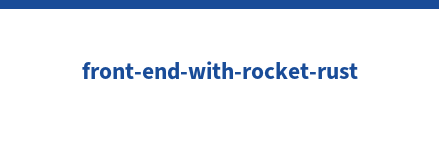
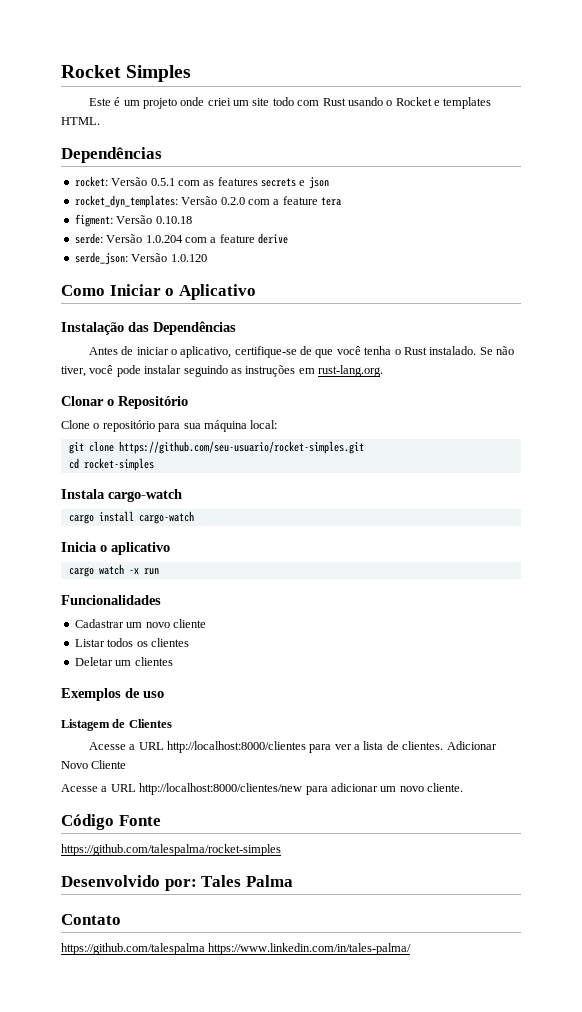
[82,61,358,80] front-end-with-rocket-rust -> [61,65,192,82] [88,97,492,109] [61,117,100,125] [61,147,162,163] [74,176,329,189] [74,195,341,208] [74,214,192,227] [74,233,288,244] [74,252,207,265] [61,284,256,300] [61,321,236,335] [88,346,515,358] [61,365,383,377] [61,396,188,409] [61,420,278,432] [68,441,364,454] [68,458,154,471] [61,489,182,502] [68,511,194,524] [61,542,170,555] [68,564,159,577] [61,595,161,605] [74,619,206,628] [74,638,189,647] [74,657,173,666] [61,688,164,701] [61,719,172,731] [88,741,497,753] [61,760,127,769] [61,783,463,795] [61,814,161,830] [61,844,281,856] [61,875,293,891] [61,914,121,925] [61,943,412,955] Rocket Simples // Este é um projeto onde criei um site todo com Rust usando o Rocket e templates HTML. // Dependências // rocket: Versão 0.5.1 com as features secrets e json // rocket_dyn_templates: Versão 0.2.0 com a feature tera // figment: Versão 0.10.18 // serde: Versão 1.0.204 com a feature derive // serde_json: Versão 1.0.120 // Como Iniciar o Aplicativo // Instalação das Dependências // Antes de iniciar o aplicativo, certifique-se de que você tenha o Rust instalado. Se não tiver, você pode instalar seguindo as instruções em rust-lang.org. // Clonar o Repositório // Clone o repositório para sua máquina local: // git clone https://github.com/seu-usuario/rocket-simples.git // cd rocket-simples // Instala cargo-watch // cargo install cargo-watch // Inicia o aplicativo // cargo watch -x run // Funcionalidades // Cadastrar um novo cliente // Listar todos os clientes // Deletar um clientes // Exemplos de uso // Listagem de Clientes // Acesse a URL http://localhost:8000/clientes para ver a lista de clientes. Adicionar Novo Cliente // Acesse a URL http://localhost:8000/clientes/new para adicionar um novo cliente. // Código Fonte // https://github.com/talespalma/rocket-simples // Desenvolvido por: Tales Palma // Contato // https://github.com/talespalma https://www.linkedin.com/in/tales-palma/

